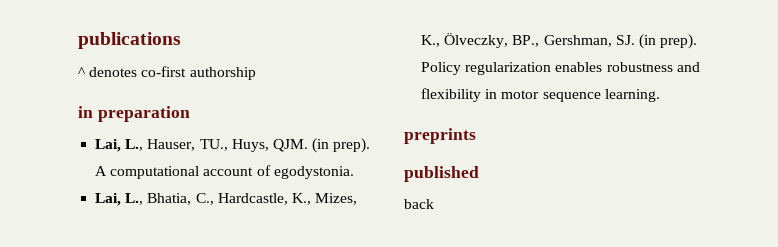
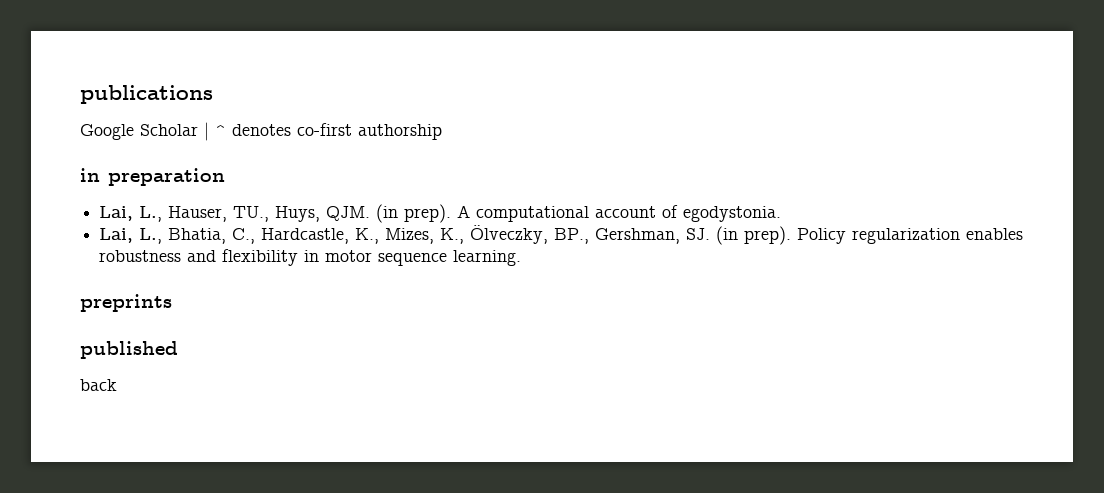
(181, 40) none -> [80,122,209,141] Google Scholar |

